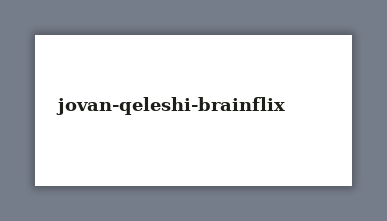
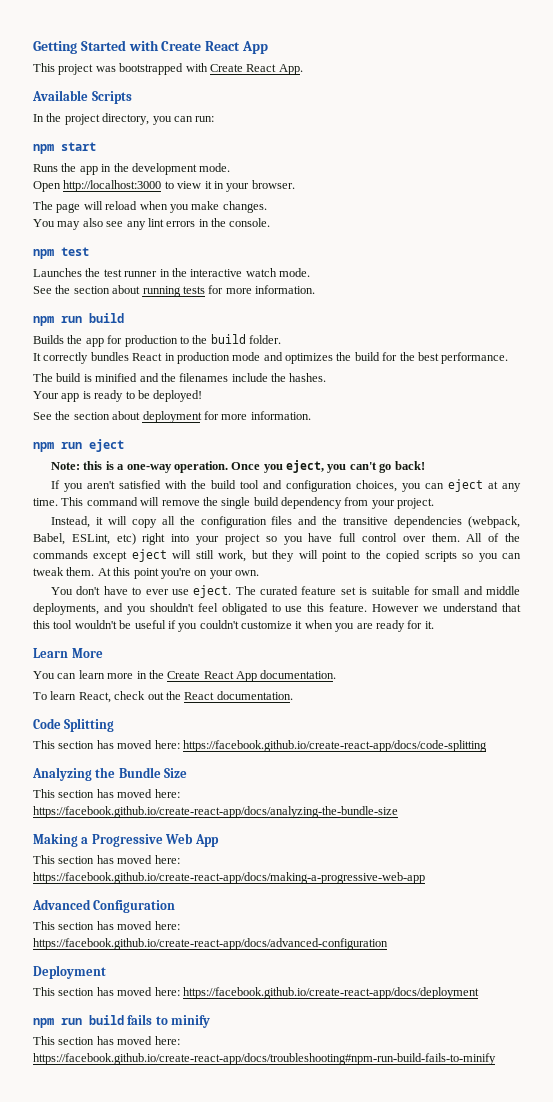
[56,97,285,115] jovan-qeleshi-brainflix -> [33,40,268,54] [33,63,303,75] [32,90,132,104] [33,113,215,125] [33,142,96,154] [33,163,231,175] [33,180,295,192] [33,201,267,213] [33,218,271,230] [33,247,89,259] [33,268,310,277] [33,285,315,297] [33,313,124,326] [33,334,281,347] [33,352,509,364] [33,373,327,382] [33,390,203,402] [33,411,311,423] [33,439,124,452] [51,460,425,473] [51,479,521,492] [33,497,435,509] [51,516,520,528] [33,533,520,545] [33,549,521,562] [33,567,259,579] [51,585,521,598] [33,603,521,615] [33,620,434,632] [33,648,103,658] [33,670,337,682] [33,691,293,703] [33,718,115,732] [33,740,487,752] [32,767,188,781] [33,789,180,798] [33,806,398,818] [33,833,219,847] [33,855,180,864] [33,872,425,884] [32,899,176,913] [33,921,180,930] [33,938,388,950] [33,965,106,979] [33,987,479,999] [33,1014,211,1028] [33,1036,180,1045] [33,1053,496,1065] Getting Started with Create React App // This project was bootstrapped with Create React App. // Available Scripts // In the project directory, you can run: // npm start // Runs the app in the development mode. // Open http://localhost:3000 to view it in your browser. // The page will reload when you make changes. // You may also see any lint errors in the console. // npm test // Launches the test runner in the interactive watch mode. // See the section about running tests for more information. // npm run build // Builds the app for production to the build folder. // It correctly bundles React in production mode and optimizes the build for the best performance. // The build is minified and the filenames include the hashes. // Your app is ready to be deployed! // See the section about deployment for more information. // npm run eject // Note: this is a one-way operation. Once you eject, you can't go back! // If you aren't satisfied with the build tool and configuration choices, you can eject at any time. This command will remove the single build dependency from your project. // Instead, it will copy all the configuration files and the transitive dependencies (webpack, Babel, ESLint, etc) right into your project so you have full control over them. All of the commands except eject will still work, but they will point to the copied scripts so you can tweak them. At this point you're on your own. // You don't have to ever use eject. The curated feature set is suitable for small and middle deployments, and you shouldn't feel obligated to use this feature. However we understand that this tool wouldn't be useful if you couldn't customize it when you are ready for it. // Learn More // You can learn more in the Create React App documentation. // To learn React, check out the React documentation. // Code Splitting // This section has moved here: https://facebook.github.io/create-react-app/docs/code-splitting // Analyzing the Bundle Size // This section has moved here: https://facebook.github.io/create-react-app/docs/analyzing-the-bundle-size // Making a Progressive Web App // This section has moved here: https://facebook.github.io/create-react-app/docs/making-a-progressive-web-app // Advanced Configuration // This section has moved here: https://facebook.github.io/create-react-app/docs/advanced-configuration // Deployment // This section has moved here: https://facebook.github.io/create-react-app/docs/deployment // npm run build fails to minify // This section has moved here: https://facebook.github.io/create-react-app/docs/troubleshooting#npm-run-build-fails-to-minify

